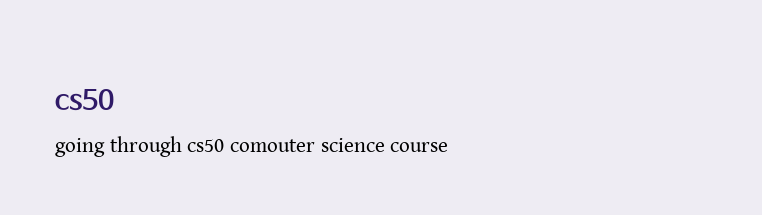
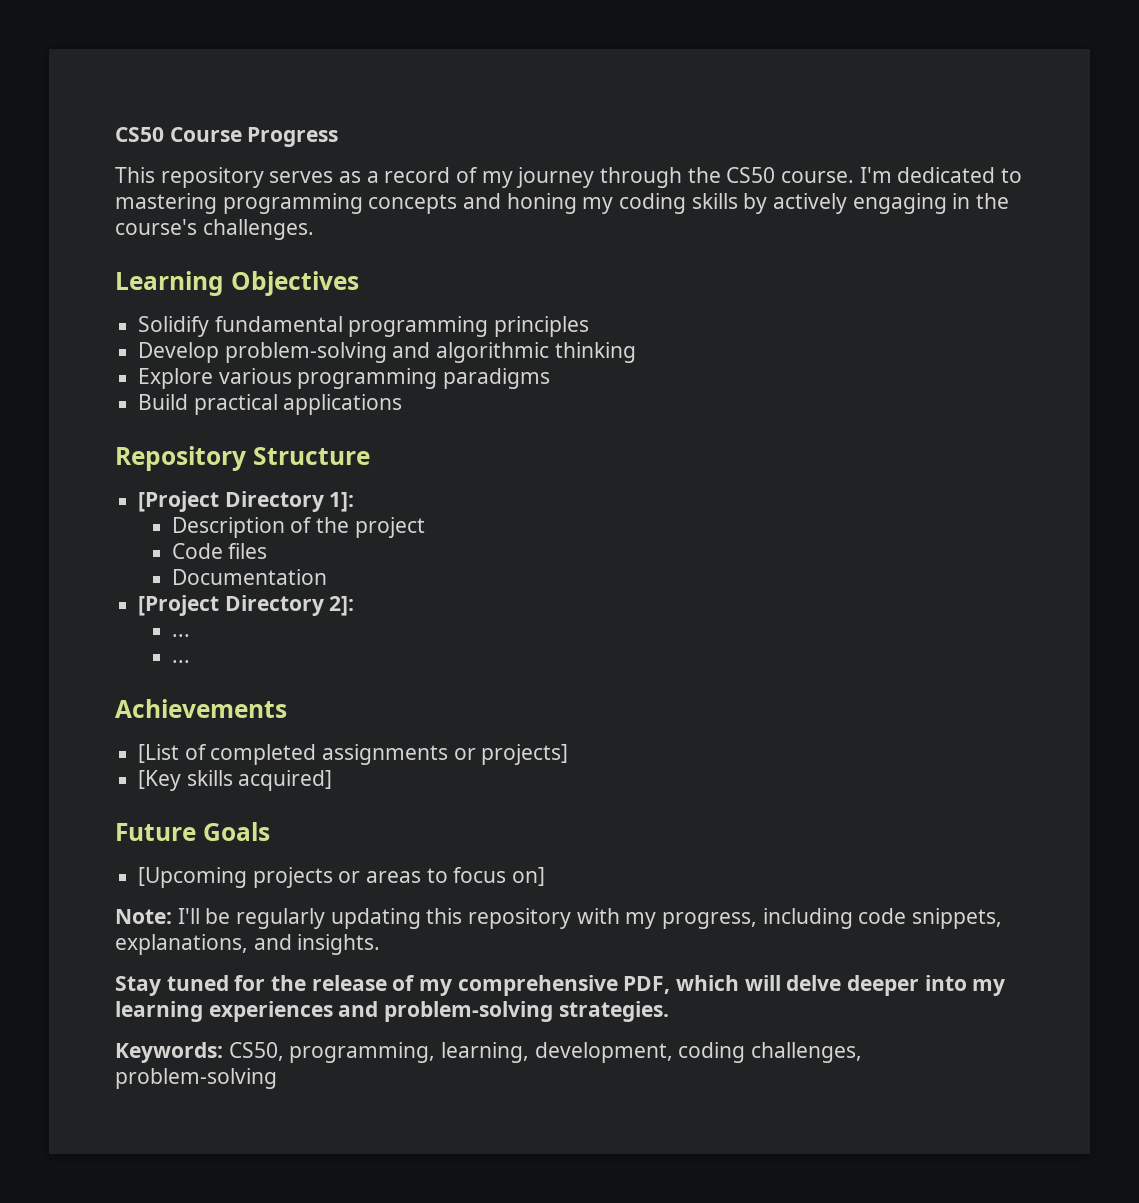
[55,89,114,111] [55,136,449,157] cs50 // going through cs50 comouter science course -> [115,127,339,147] [115,167,1023,188] [115,193,1010,214] [115,219,314,240] [115,271,359,296] [138,316,590,337] [138,342,636,363] [138,368,551,389] [138,394,403,415] [115,446,370,471] [138,491,355,512] [171,517,425,538] [171,543,268,559] [171,569,327,585] [138,595,355,616] [171,634,190,637] [171,660,190,663] [115,699,287,718] [138,744,569,765] [138,770,333,791] [115,822,270,841] [138,867,546,888] [115,908,1003,929] [115,934,381,955] [115,975,1006,996] [115,1001,669,1022] [115,1042,863,1063] [115,1068,277,1089] CS50 Course Progress // This repository serves as a record of my journey through the CS50 course. I'm dedicated to mastering programming concepts and honing my coding skills by actively engaging in the course's challenges. // Learning Objectives // Solidify fundamental programming principles // Develop problem-solving and algorithmic thinking // Explore various programming paradigms // Build practical applications // Repository Structure // [Project Directory 1]: // Description of the project // Code files // Documentation // [Project Directory 2]: // ... // ... // Achievements // [List of completed assignments or projects] // [Key skills acquired] // Future Goals // [Upcoming projects or areas to focus on] // Note: I'll be regularly updating this repository with my progress, including code snippets, explanations, and insights. // Stay tuned for the release of my comprehensive PDF, which will delve deeper into my learning experiences and problem-solving strategies. // Keywords: CS50, programming, learning, development, coding challenges, problem-solving

